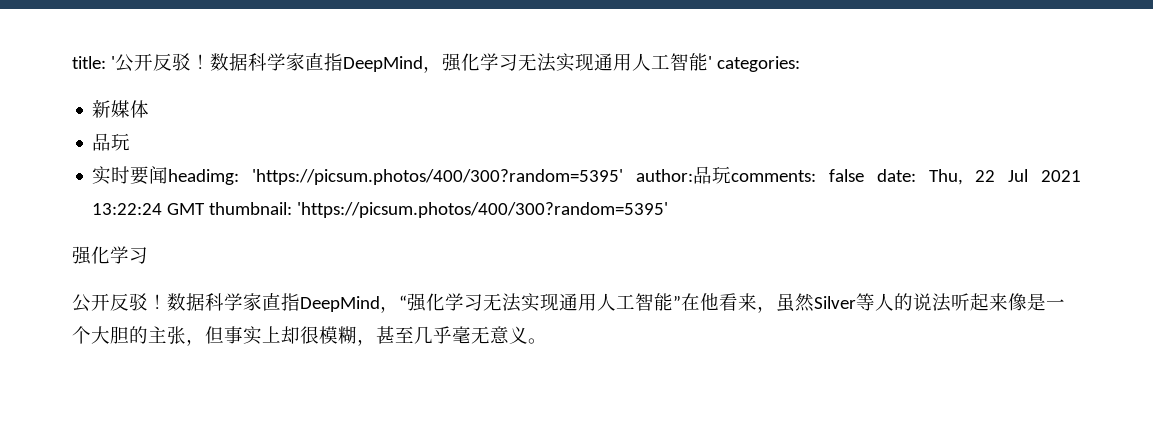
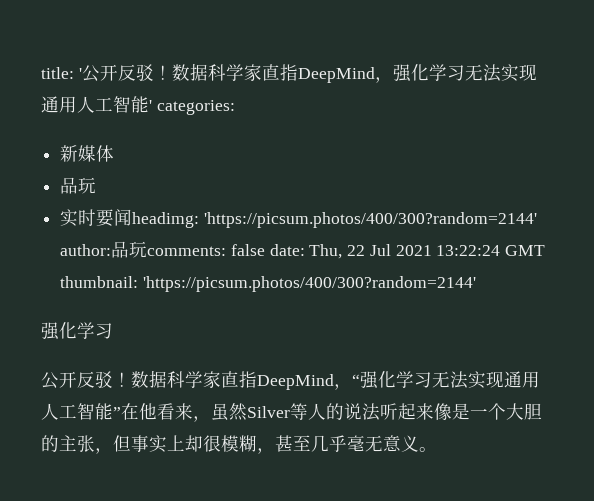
[252,169,624,185] 'https://picsum.photos/400/300?random=5395' -> [203,212,537,228] 'https://picsum.photos/400/300?random=2144'
[297,202,669,218] 'https://picsum.photos/400/300?random=5395' -> [142,276,476,292] 'https://picsum.photos/400/300?random=2144'

